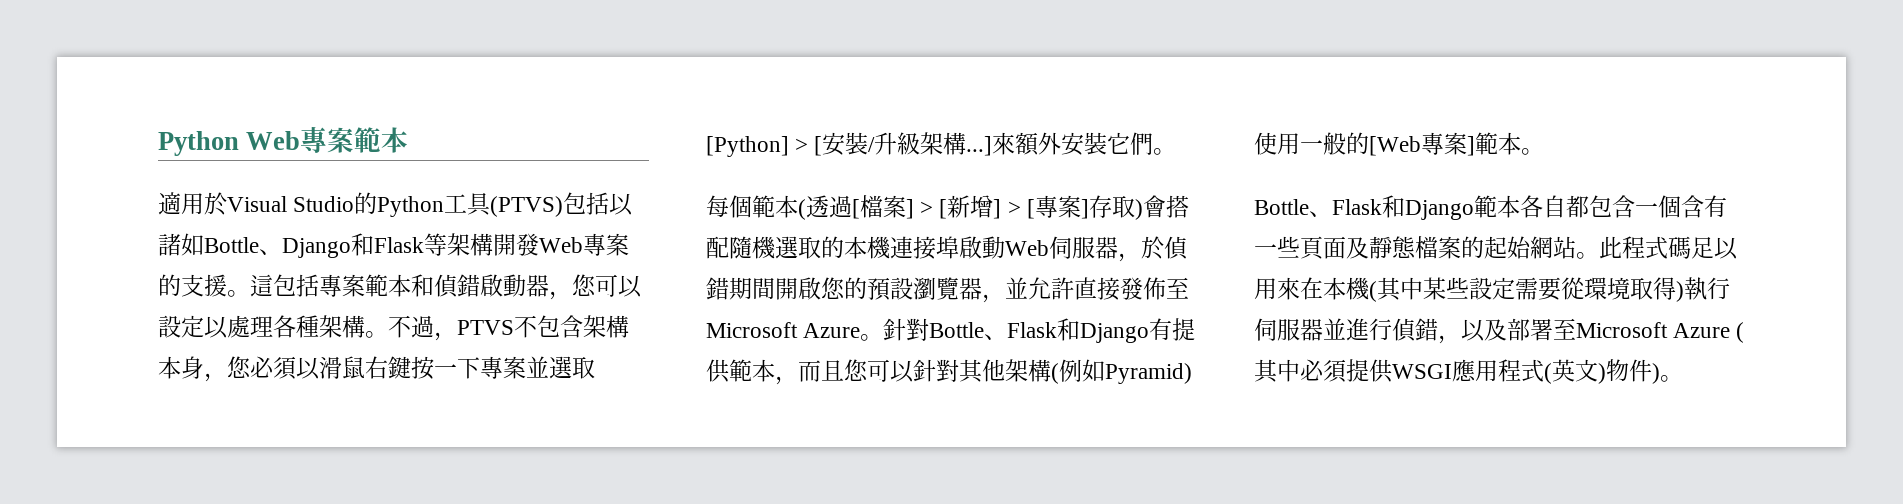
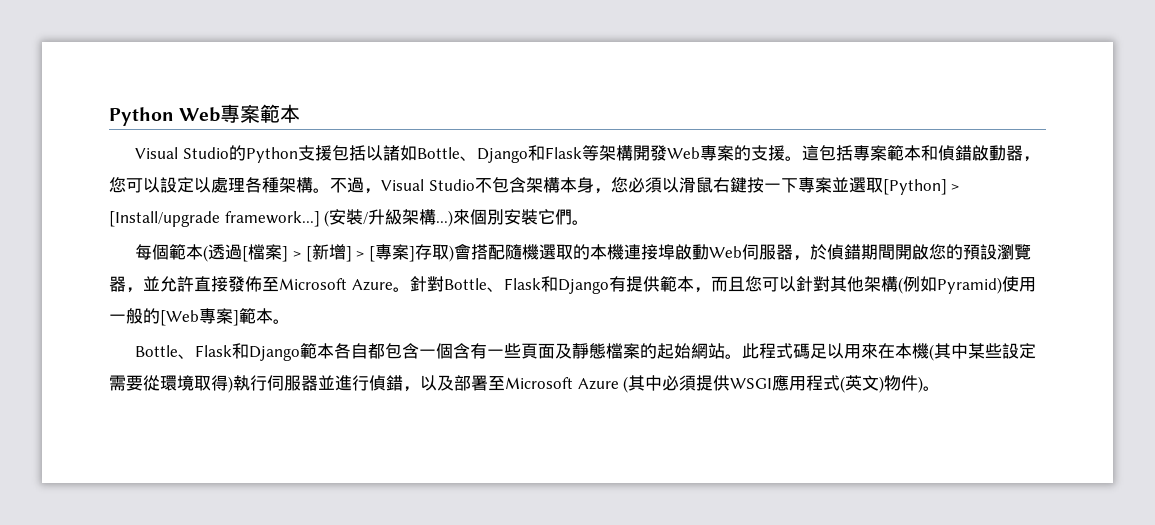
[158,192,227,216] 適用於 -> (301, 113) none
[444,193,564,217] 工具(PTVS) -> [298,145,333,161] 支援
[457,320,514,335] PTVS -> [381,179,475,191] Visual Studio
[814,136,823,156] [ -> [109,210,330,227] [Install/upgrade framework...] (
[966,132,1062,156] ...]來額外 -> [436,209,505,227] ...)來個別

